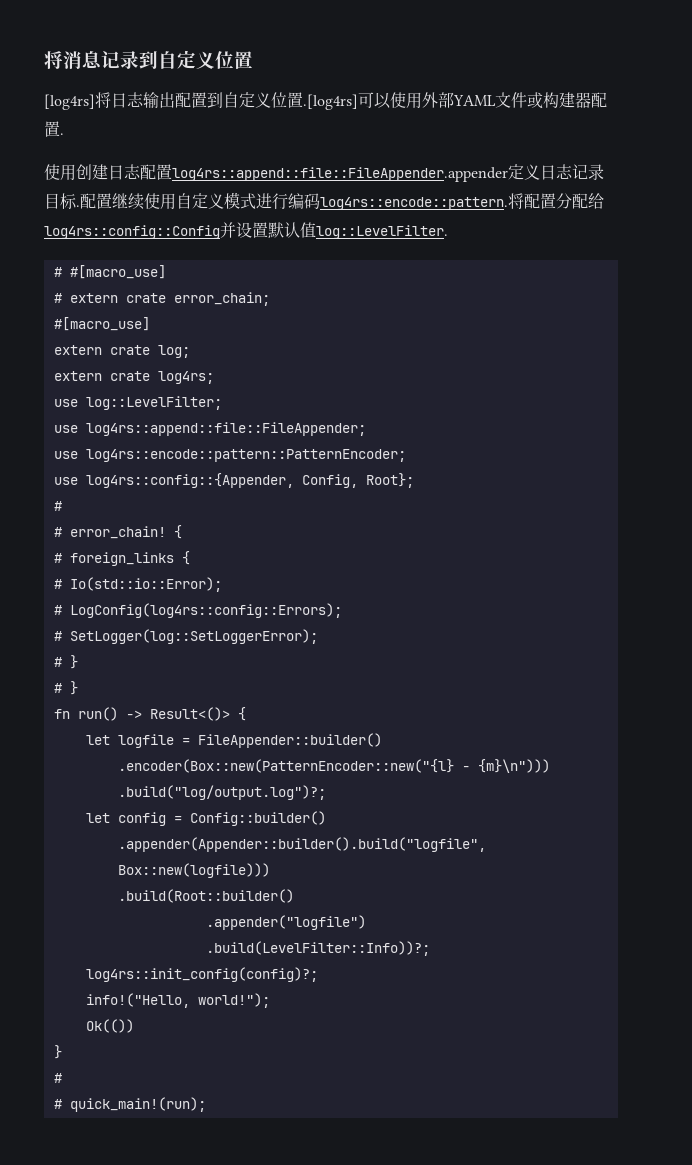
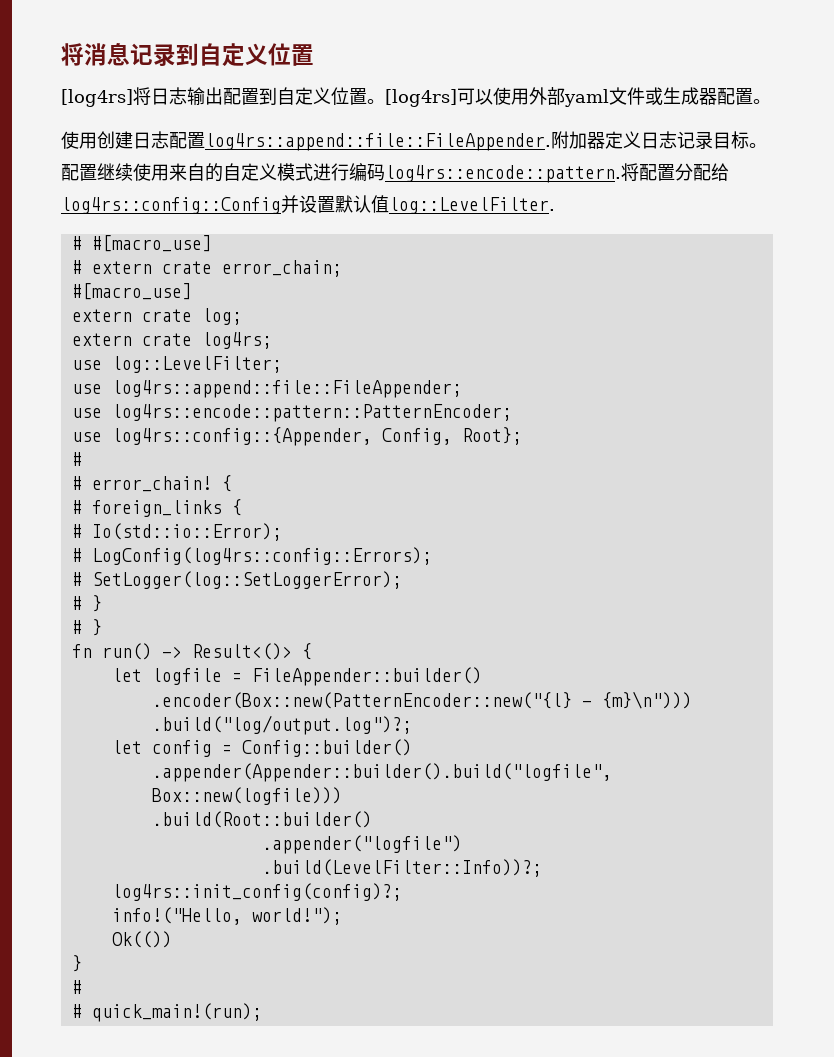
[303,94,358,110] .[log4rs] -> [367,89,457,107] 。[log4rs]
[453,92,607,109] [44,121,64,137] YAML文件或构建器配置. -> [564,87,771,107] yaml文件或生成器配置。
[172,167,508,182] log4rs::append::file::FileAppender.appender -> [205,131,605,151] log4rs::append::file::FileAppender.附加器
[76,205,80,207] . -> [749,143,767,148] 。
(176, 201) none -> [169,163,223,182] 来自的

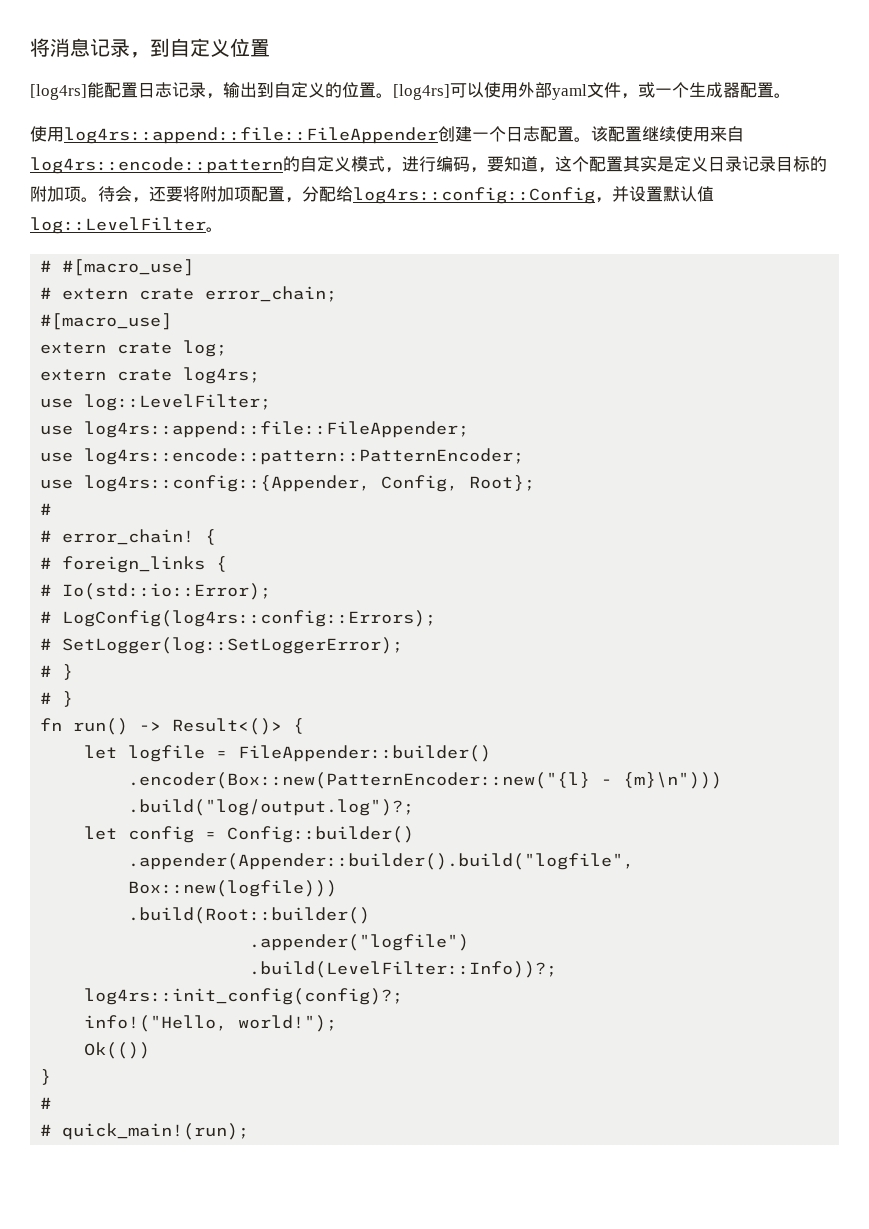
(176, 55) none -> [130,52,150,58] ，
[133,87,331,106] 将日志输出配置到自定义 -> [87,82,342,99] 能配置日志记录，输出到自定义的
[645,87,663,105] 或 -> [621,82,689,99] ，或一个
[97,131,767,151] 创建日志配置log4rs::append::file::FileAppender.附加器定义日志记录目标。 -> [64,126,608,144] log4rs::append::file::FileAppender创建一个日志配置。该
(205, 172) none -> [30,157,283,174] log4rs::encode::pattern
(313, 172) none -> [385,167,402,173] ，
[385,163,675,183] log4rs::encode::pattern.将配置 -> [470,156,827,173] [30,186,302,203] ，要知道，这个配置其实是定义日录记录目标的附加项。待会，还要将附加项配置，
(281, 205) none -> [595,197,612,203] ，
[389,197,555,214] log::LevelFilter. -> [30,217,223,234] log::LevelFilter。

